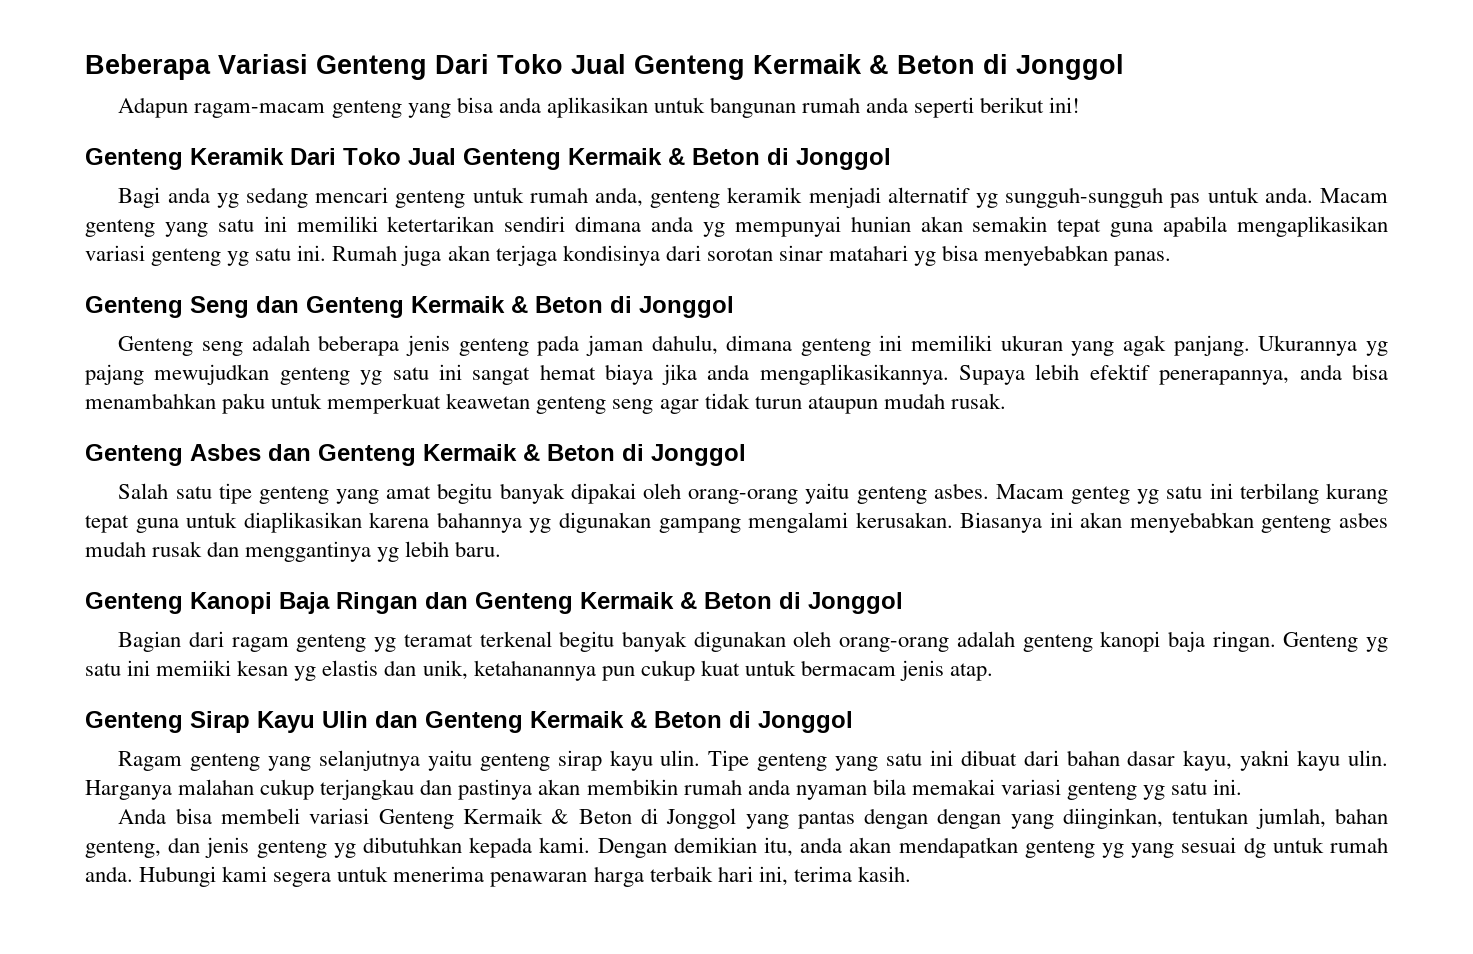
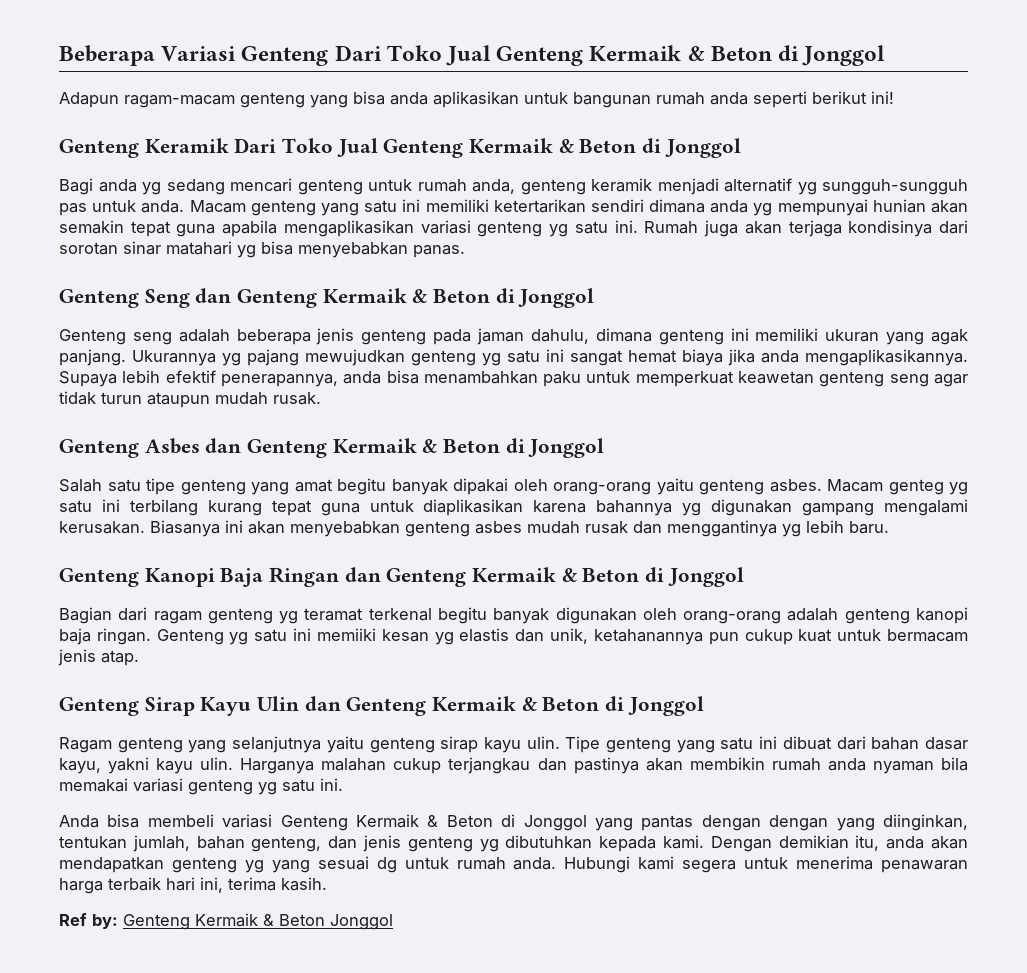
(911, 874) none -> [59,913,393,930] // Ref by: Genteng Kermaik & Beton Jonggol

